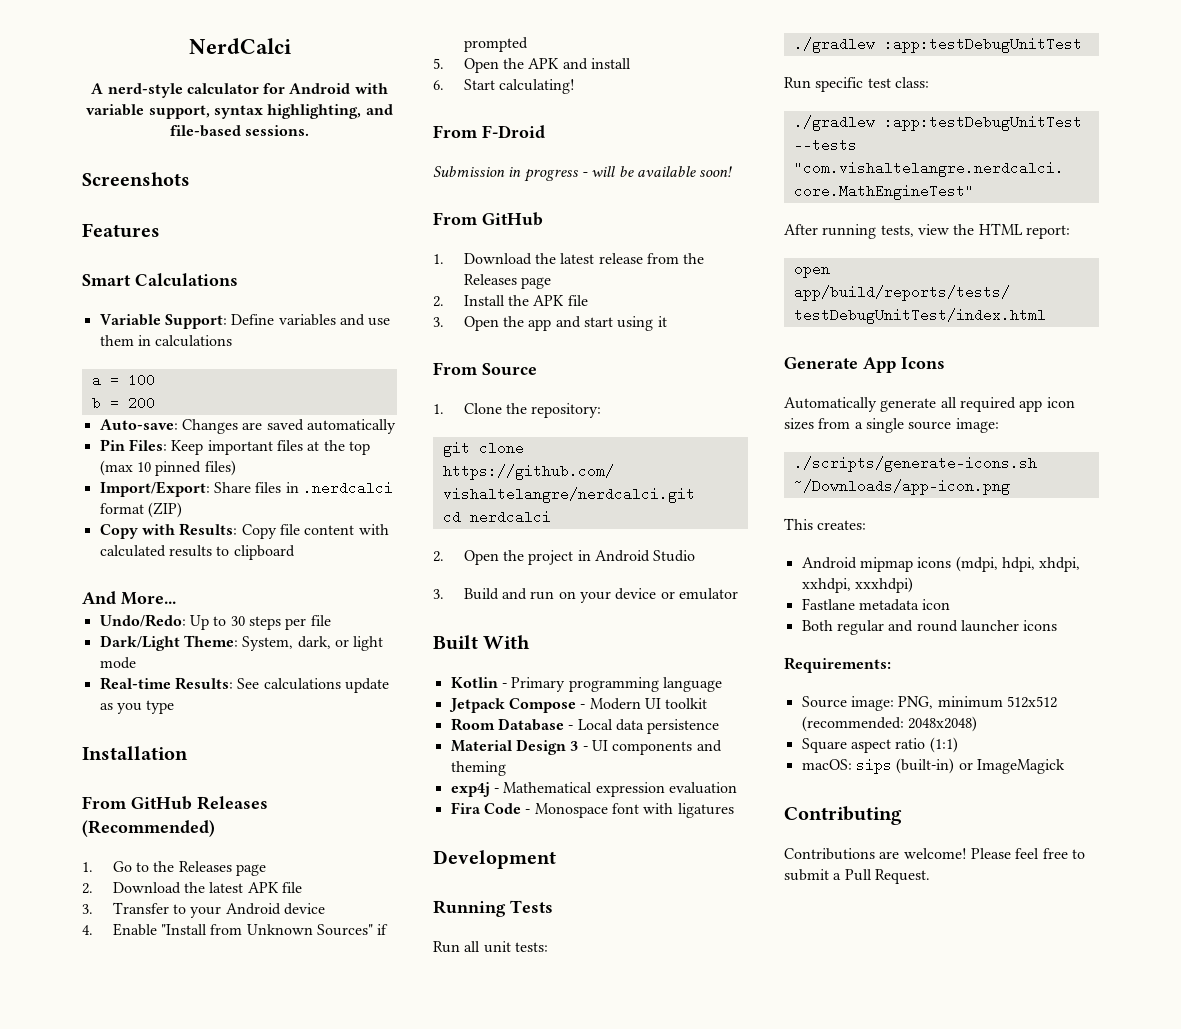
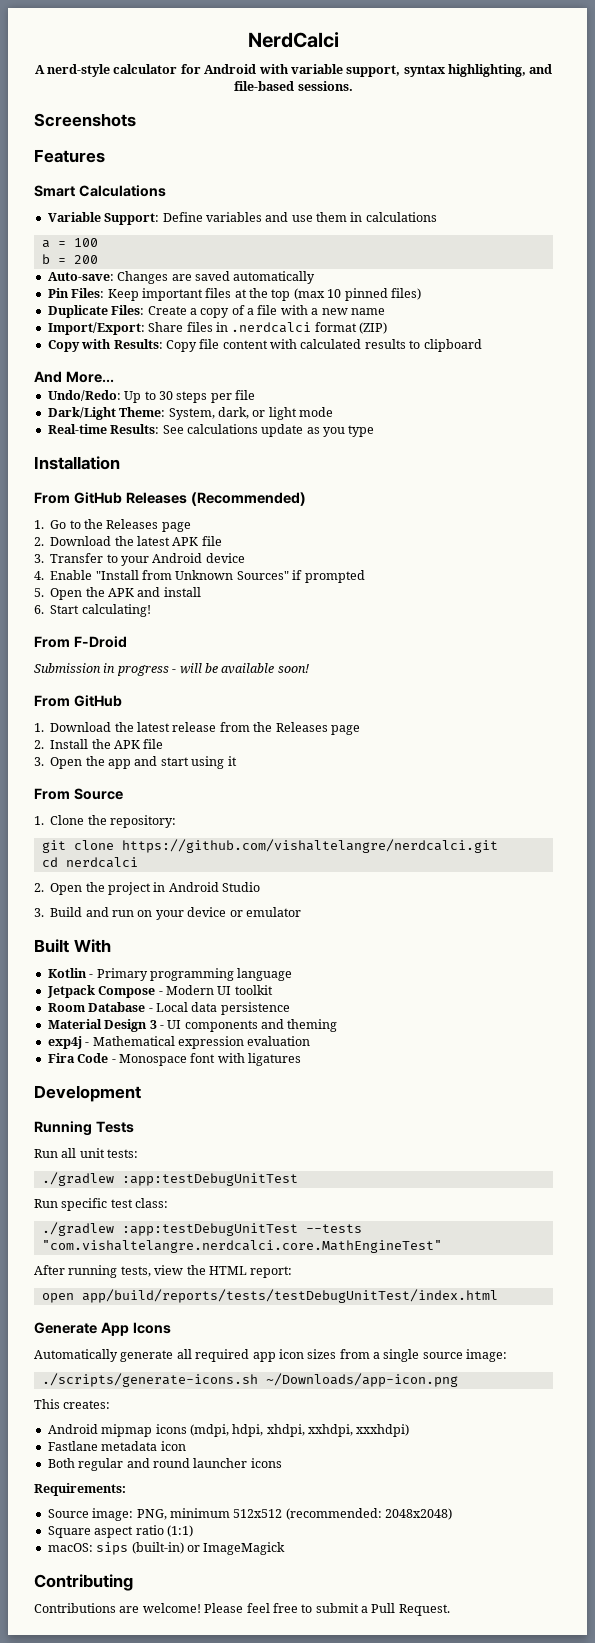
(236, 468) none -> [47,305,385,318] // Duplicate Files: Create a copy of a file with a new name

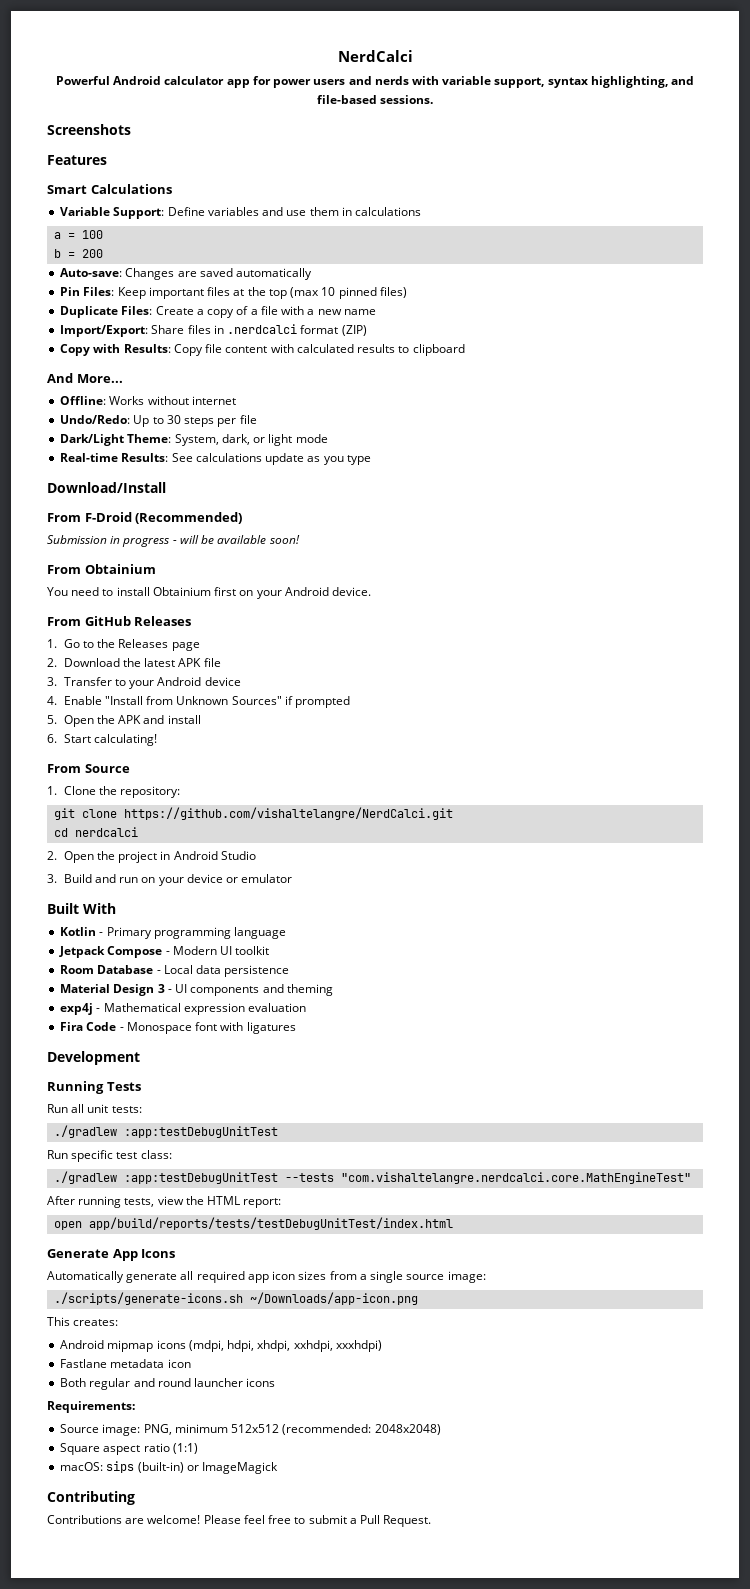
[34,64,257,77] A nerd-style calculator for Android -> [55,76,409,88] Powerful Android calculator app for power users and nerds
(114, 377) none -> [60,396,236,405] // Offline: Works without internet
[34,456,120,470] Installation -> [47,482,166,493] [47,512,243,524] [47,535,300,547] [47,564,156,574] [47,587,372,599] Download/Install // From F-Droid (Recommended) // Submission in progress - will be available soon! // From Obtainium // You need to install Obtainium first on your Android device.
[190,492,306,506] (Recommended) -> (192, 621) none
[34,636,127,648] [34,663,309,676] [34,695,122,707] [34,722,360,735] [34,739,164,749] [34,756,237,769] // From F-Droid // Submission in progress - will be available soon! // From GitHub // 1. Download the latest release from the Releases page // 2. Install the APK file // 3. Open the app and start using it -> (158, 740) none
[121,839,498,853] https://github.com/vishaltelangre/nerdcalci.git -> [124,807,454,820] https://github.com/vishaltelangre/NerdCalci.git

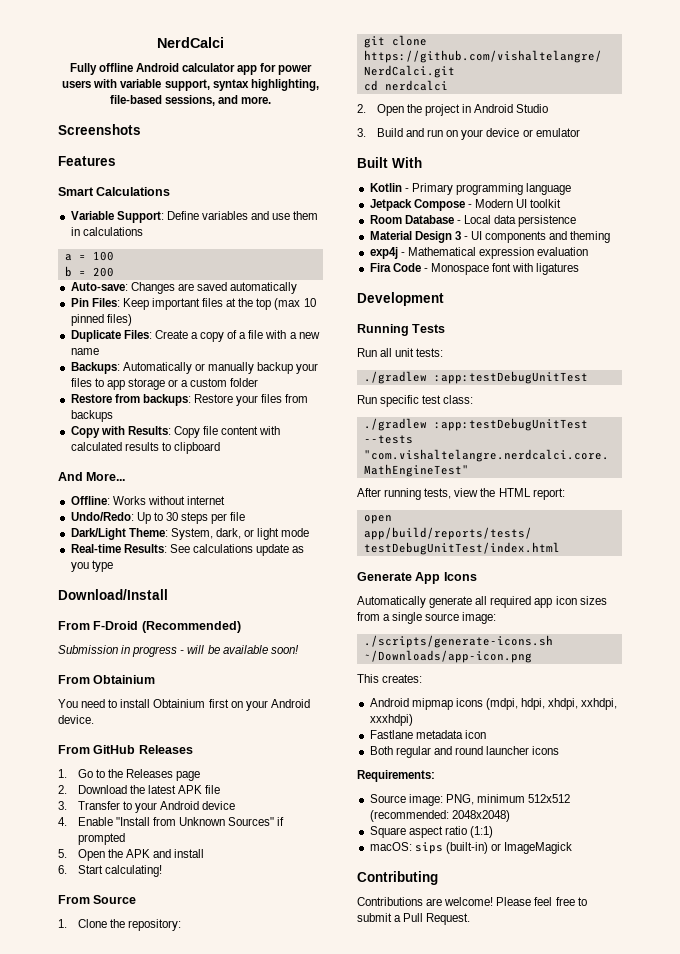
[55,76,110,85] Powerful -> [69,63,133,75] Fully offline
[348,76,409,85] and nerds -> (92, 84) none
[671,76,695,85] [316,95,434,104] and file-based sessions. -> [109,95,272,106] file-based sessions, and more.
[60,324,367,337] Import/Export: Share files in .nerdcalci format (ZIP) -> [70,362,319,374] [70,378,259,390] [70,394,309,406] [70,410,113,422] Backups: Automatically or manually backup your files to app storage or a custom folder // Restore from backups: Restore your files from backups

